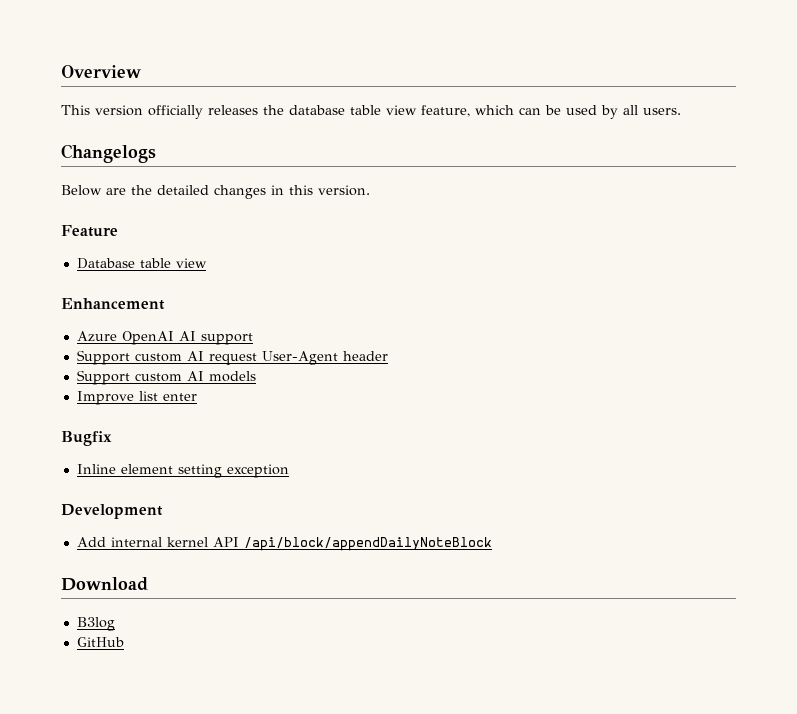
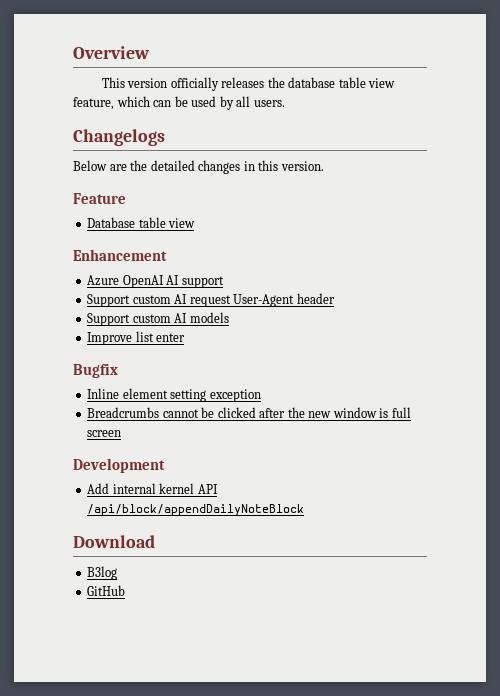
(289, 471) none -> [87,407,411,418] [87,430,122,437] // Breadcrumbs cannot be clicked after the new window is full screen

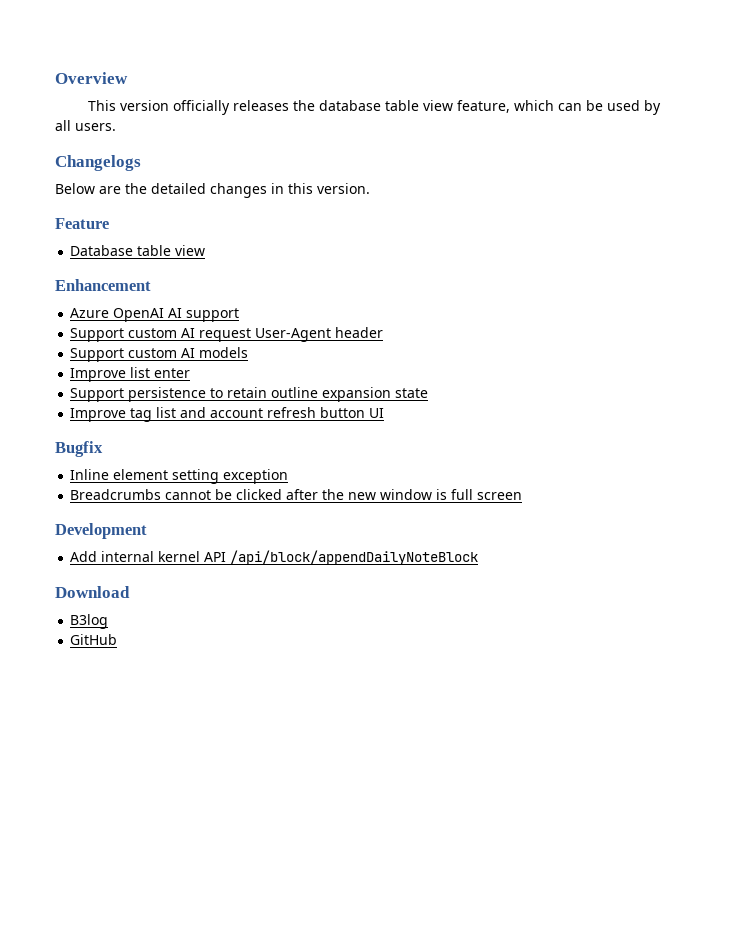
(186, 337) none -> [70,387,429,402] [70,407,385,422] // Support persistence to retain outline expansion state // Improve tag list and account refresh button UI

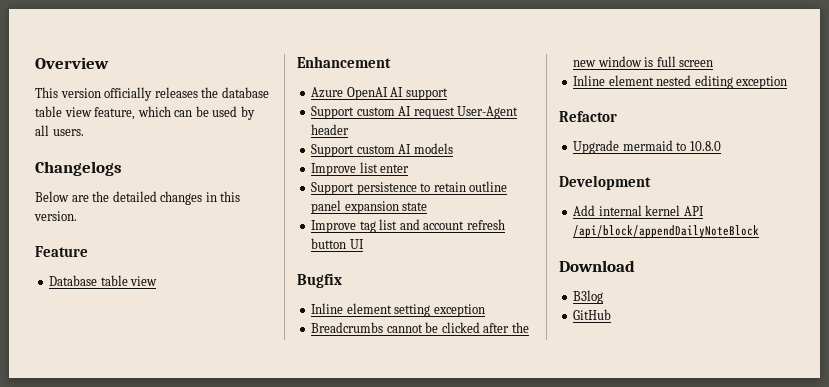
(319, 392) none -> [311,200,342,214] panel
(523, 496) none -> [573,75,788,89] [559,111,617,122] [573,140,721,154] // Inline element nested editing exception // Refactor // Upgrade mermaid to 10.8.0

